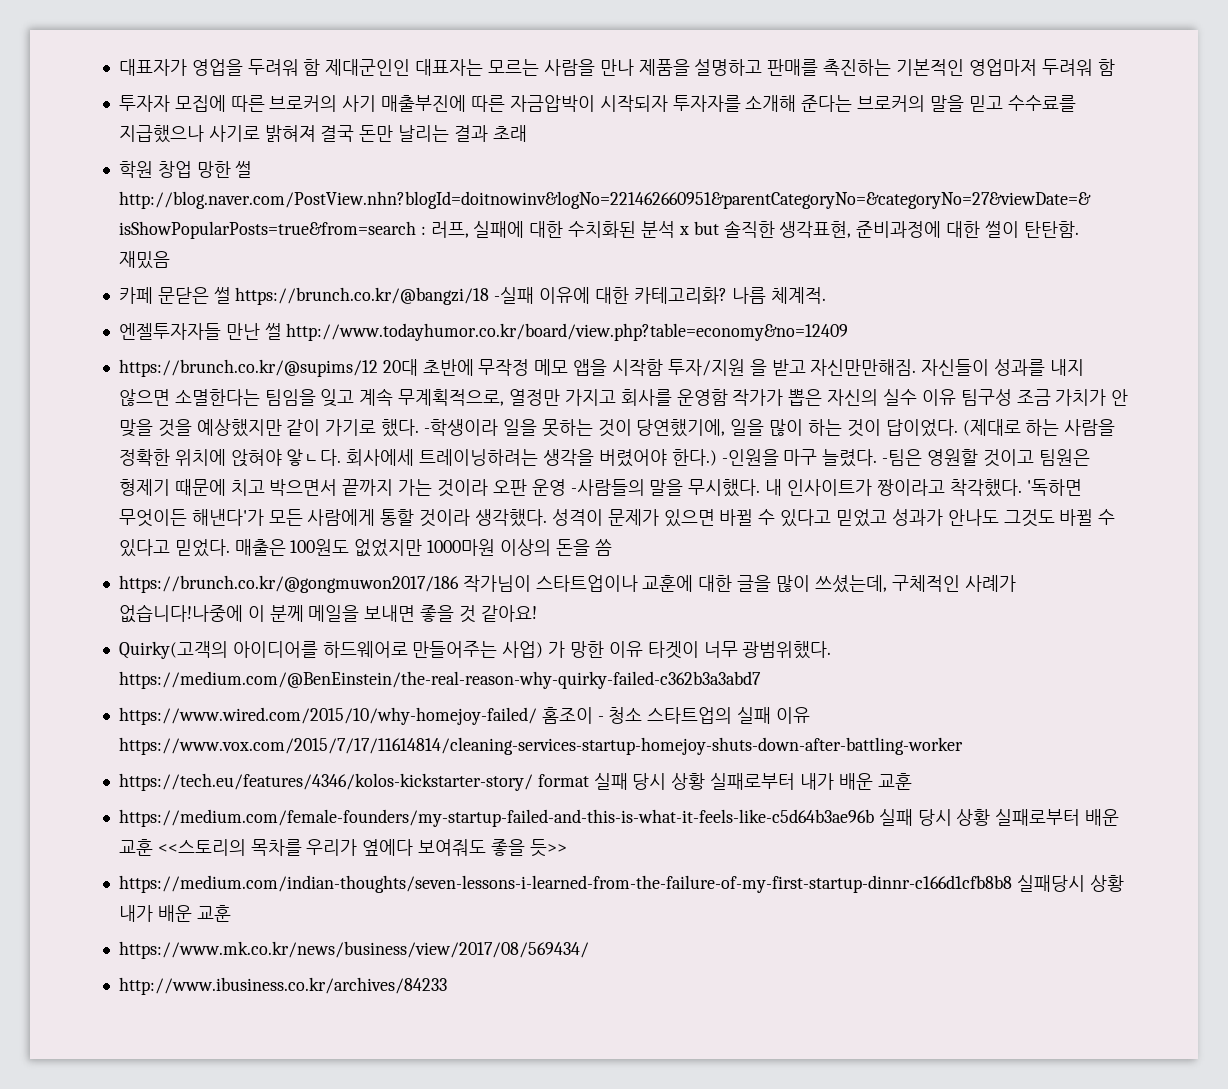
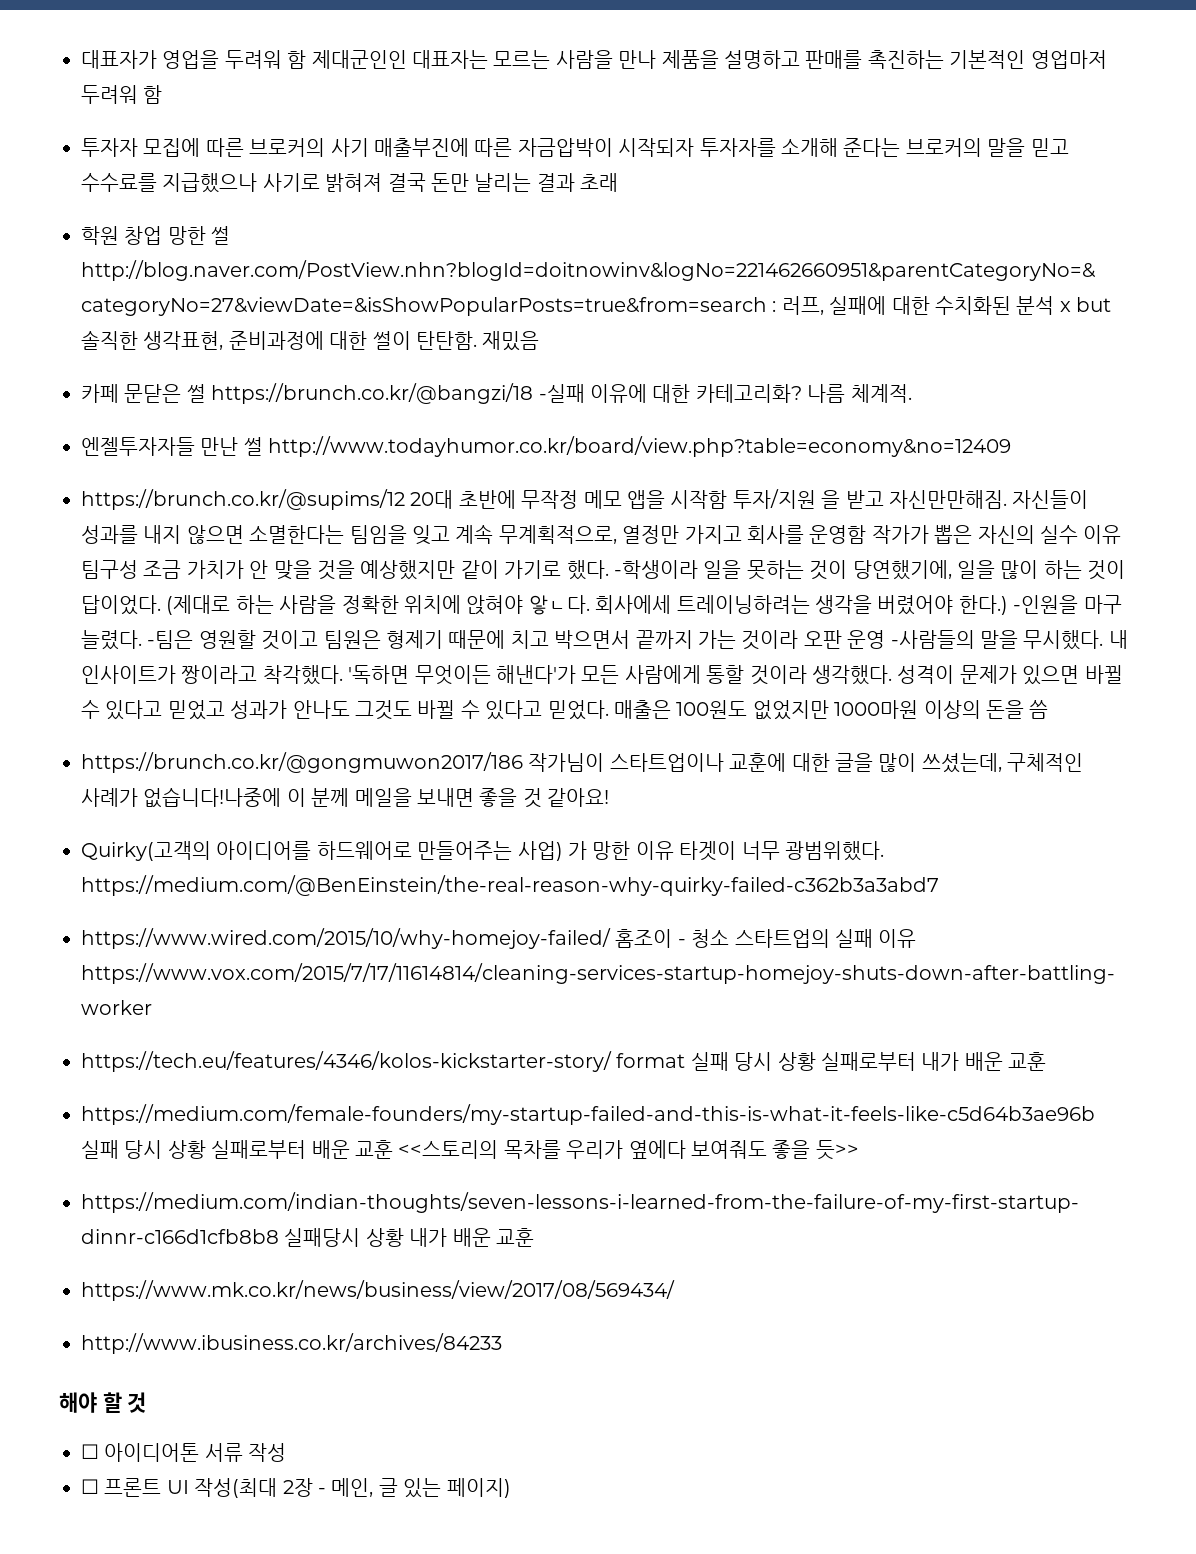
(447, 986) none -> [59,1392,147,1413] [81,1443,287,1462] [81,1478,511,1498] // 해야 할 것 // ☐ 아이디어톤 서류 작성 // ☐ 프론트 UI 작성(최대 2장 - 메인, 글 있는 페이지)

